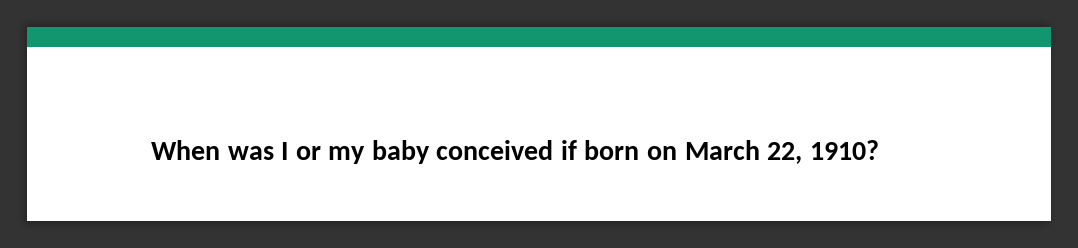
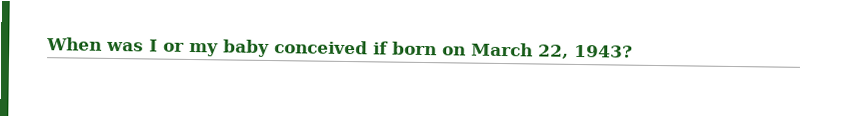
[809,140,879,160] 1910? -> [574,44,633,58] 1943?

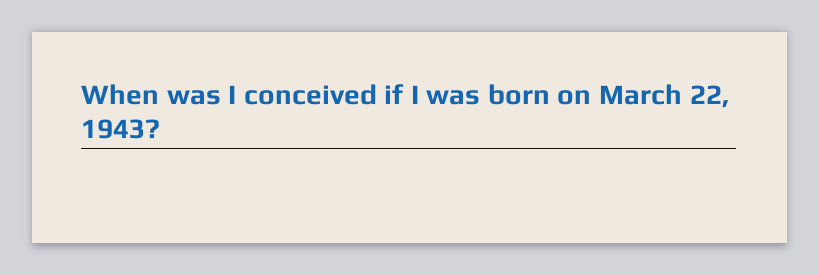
[163,39,389,58] or my baby conceived if -> [243,84,481,105] conceived if I was

